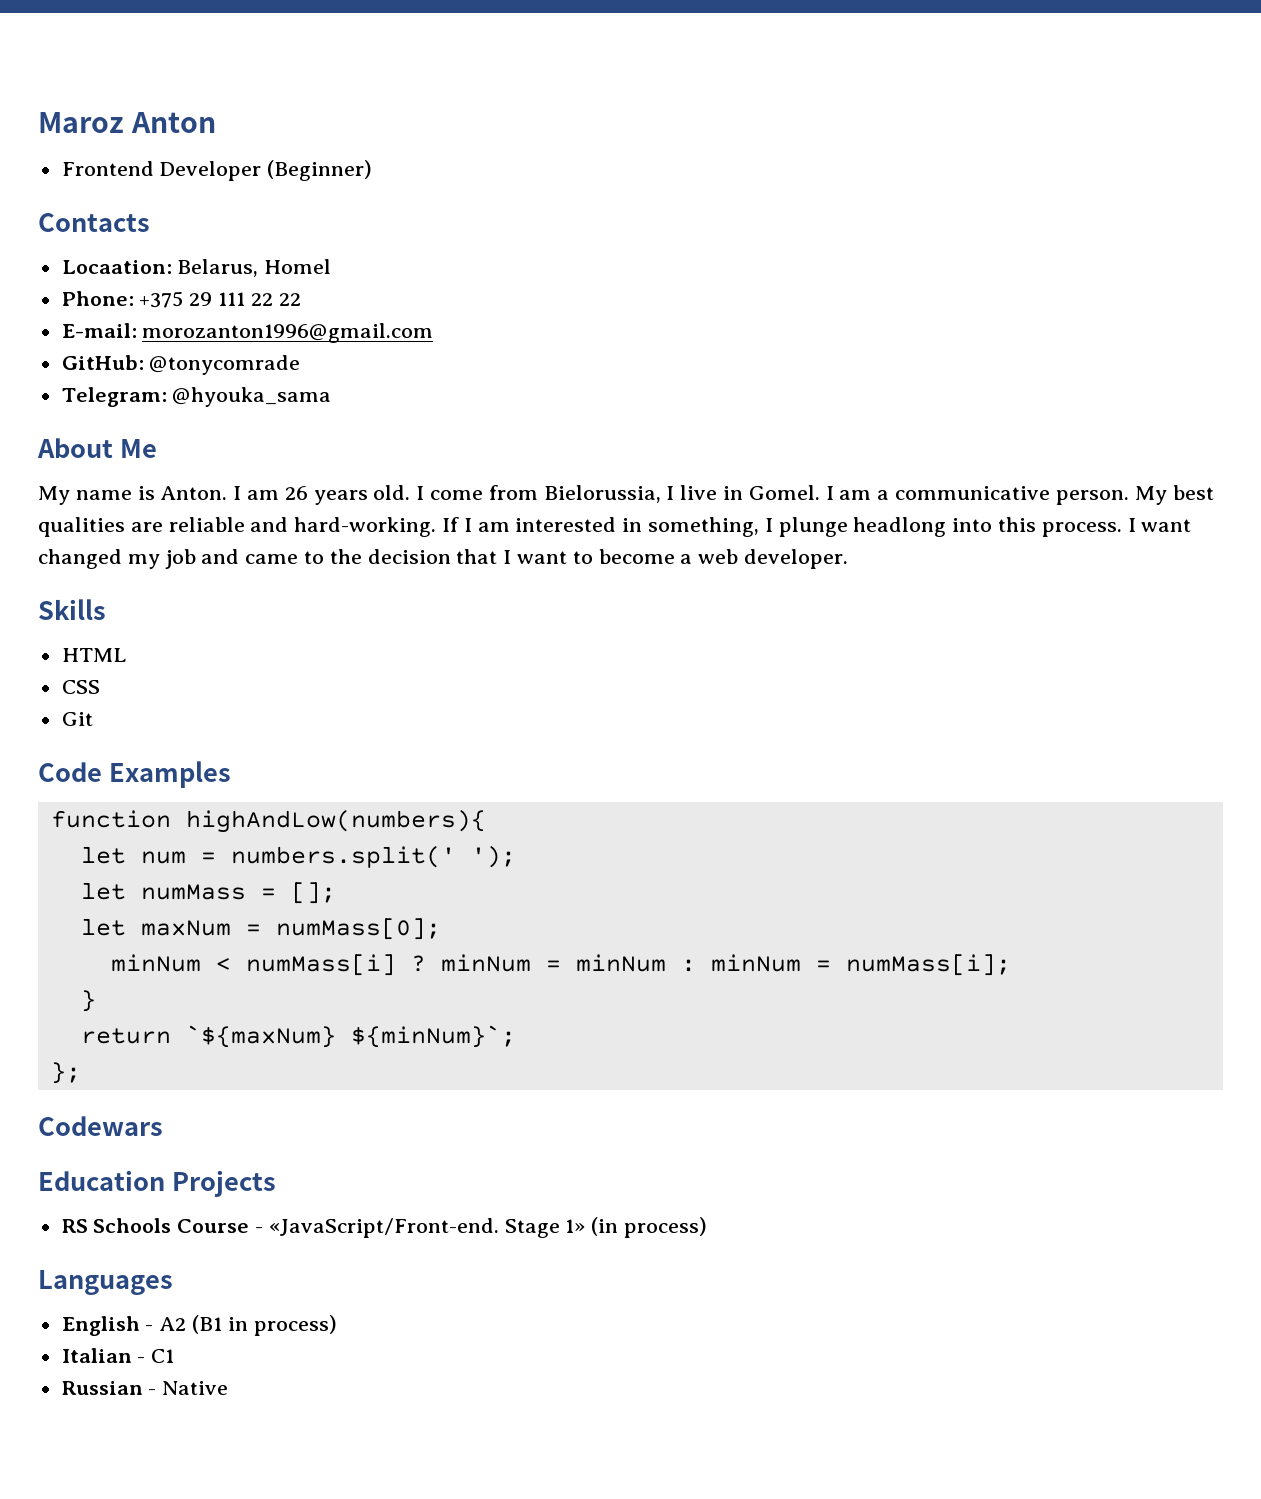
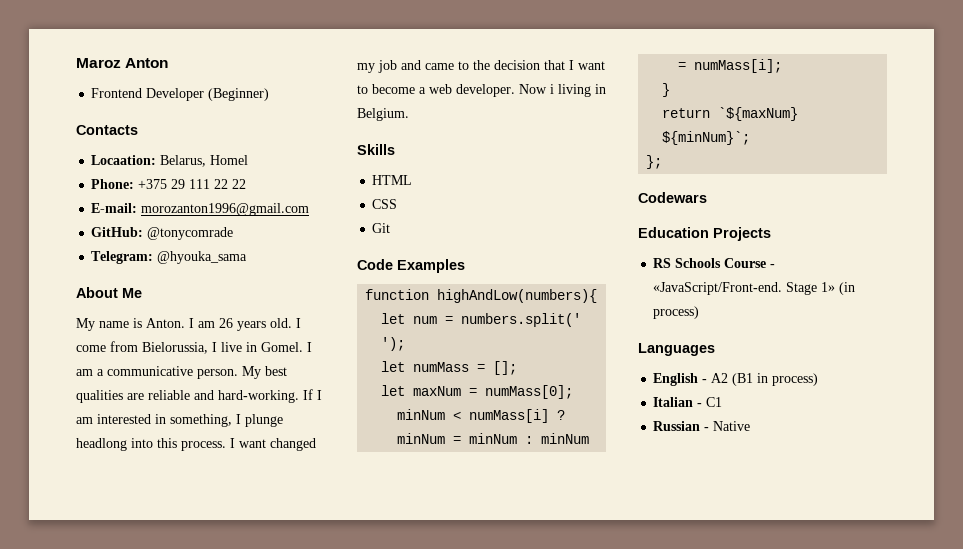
(849, 559) none -> [519,84,606,97] [357,108,409,121] Now i living in Belgium.

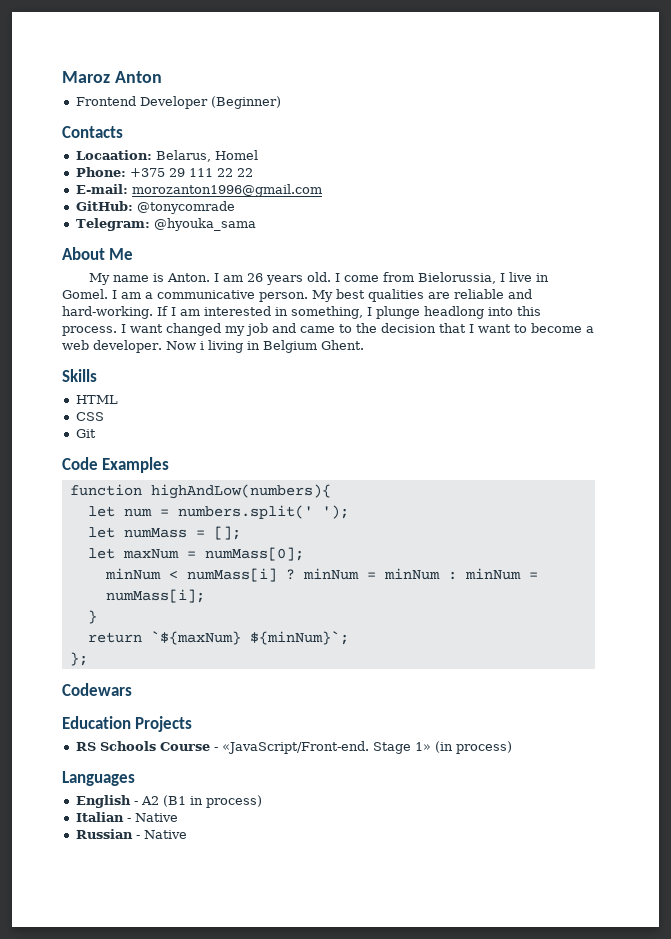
[357,108,409,121] Belgium. -> [262,340,364,353] Belgium Ghent.
[706,397,723,407] C1 -> [134,813,178,822] Native

